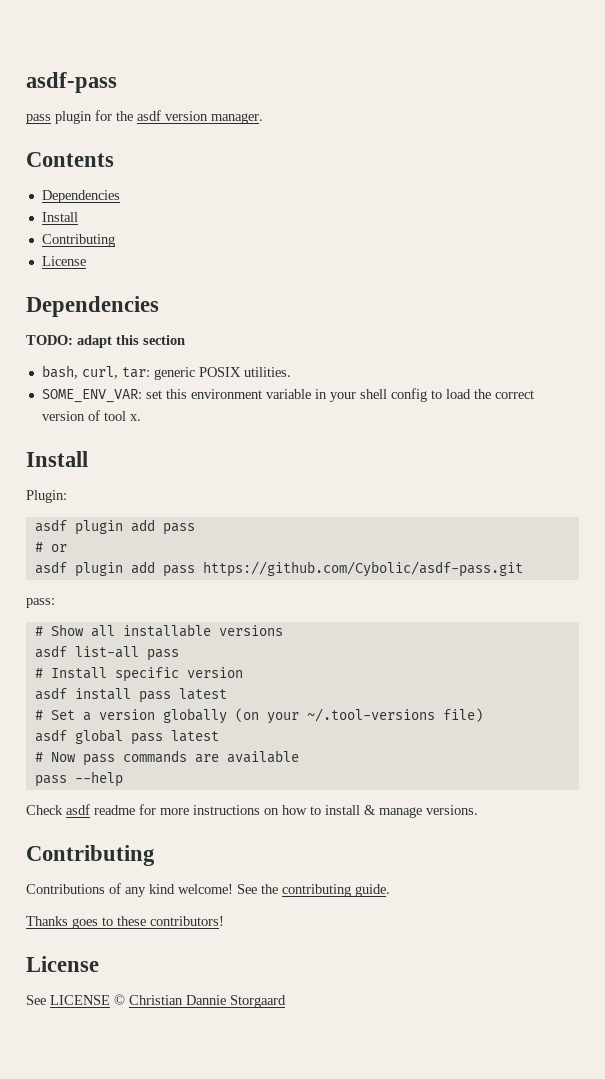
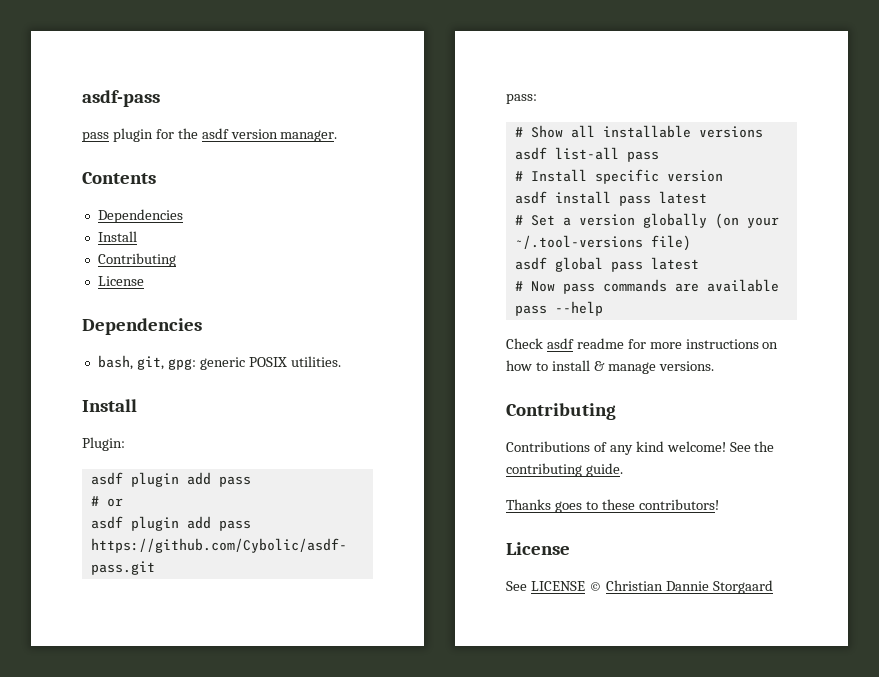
[26,335,185,348] // TODO: adapt this section -> (202, 326) none
[81,366,150,379] curl, tar: -> [136,356,196,370] git, gpg:
[41,388,534,403] [41,410,141,421] // SOME_ENV_VAR: set this environment variable in your shell config to load the correct version of tool x. -> (341, 361) none

